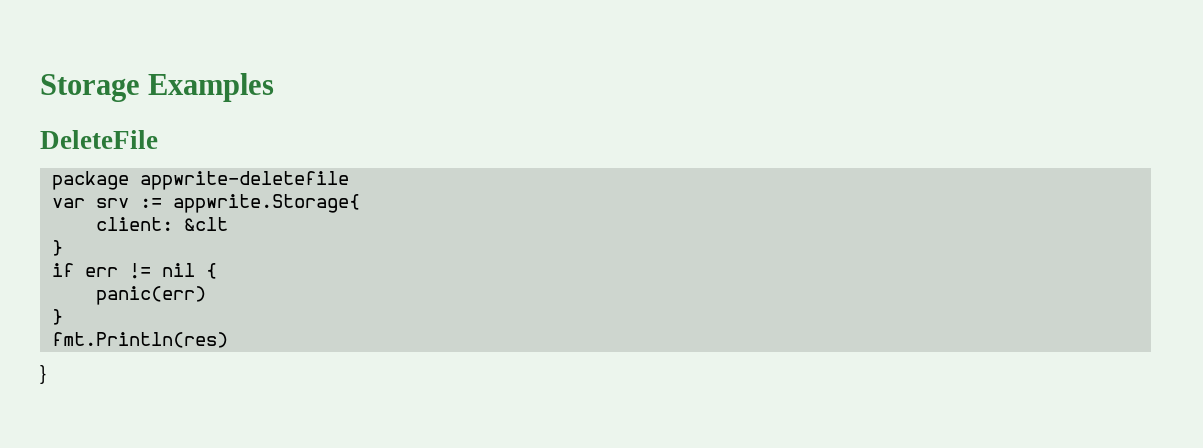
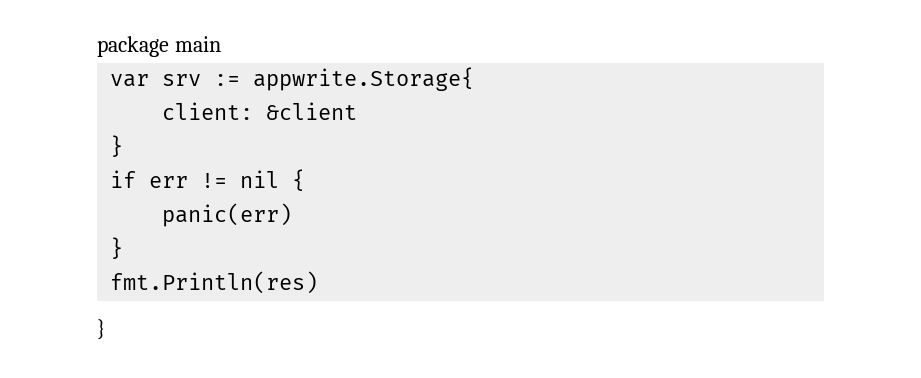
[40,73,275,102] [40,130,158,149] [52,171,349,190] Storage Examples // DeleteFile // package appwrite-deletefile -> [97,36,221,57] package main
[184,217,228,231] &clt -> [266,102,358,120] &client

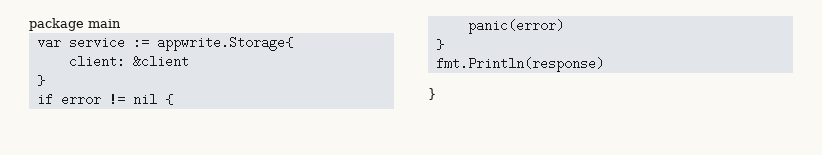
[162,74,202,86] srv -> [68,36,125,49] service
[149,176,189,188] err -> [60,93,101,106] error
[162,203,293,227] [110,237,124,259] [110,271,319,294] panic(err) // } // fmt.Println(res) -> [467,19,564,34] [435,39,444,50] [435,57,604,72] panic(error) // } // fmt.Println(response)

